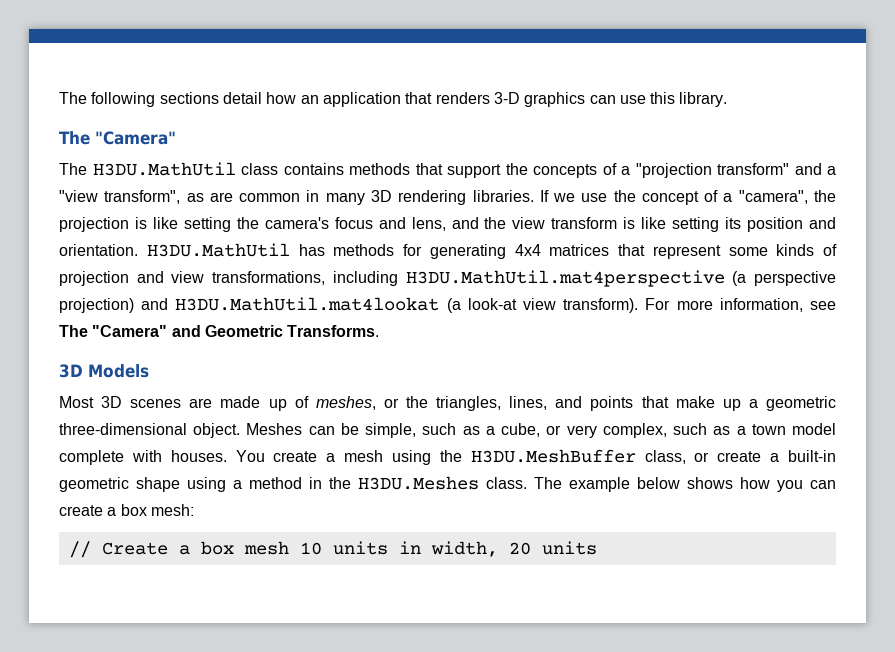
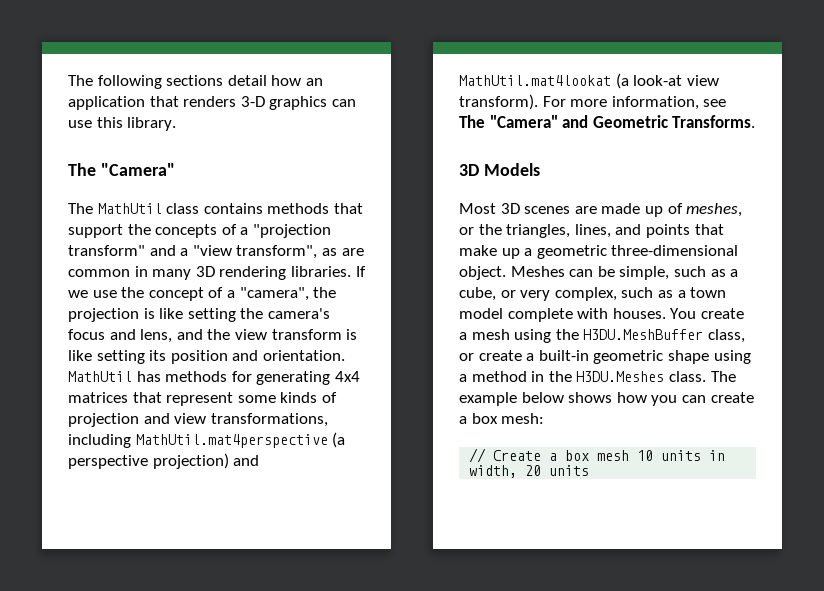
[92,162,236,176] H3DU.MathUtil -> [97,203,162,214] MathUtil
[146,243,290,257] H3DU.MathUtil -> [68,371,132,382] MathUtil
[405,270,725,287] H3DU.MathUtil.mat4perspective -> [135,434,328,448] MathUtil.mat4perspective
[175,297,440,311] H3DU.MathUtil.mat4lookat -> [459,75,611,86] MathUtil.mat4lookat

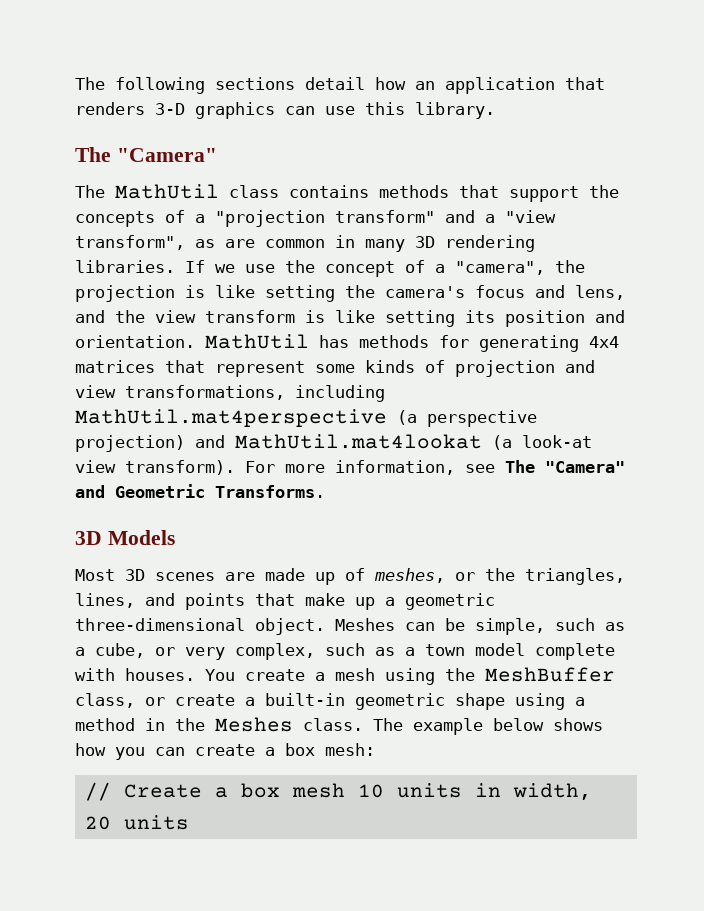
[583,329,704,340] H3DU.MeshBuffer -> [485,667,615,682] MeshBuffer
[576,371,665,382] H3DU.Meshes -> [215,717,293,732] Meshes

